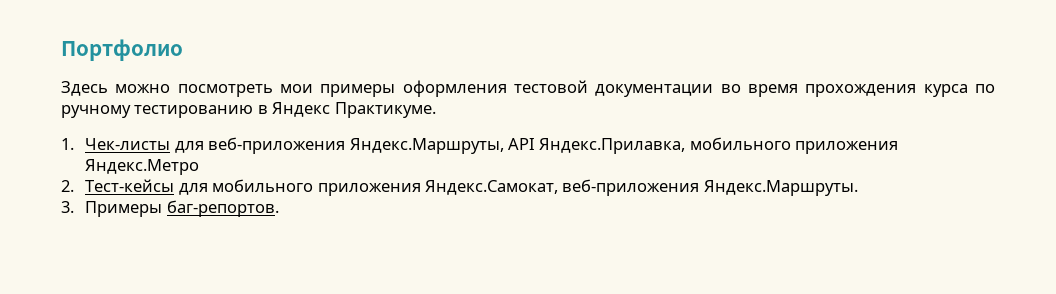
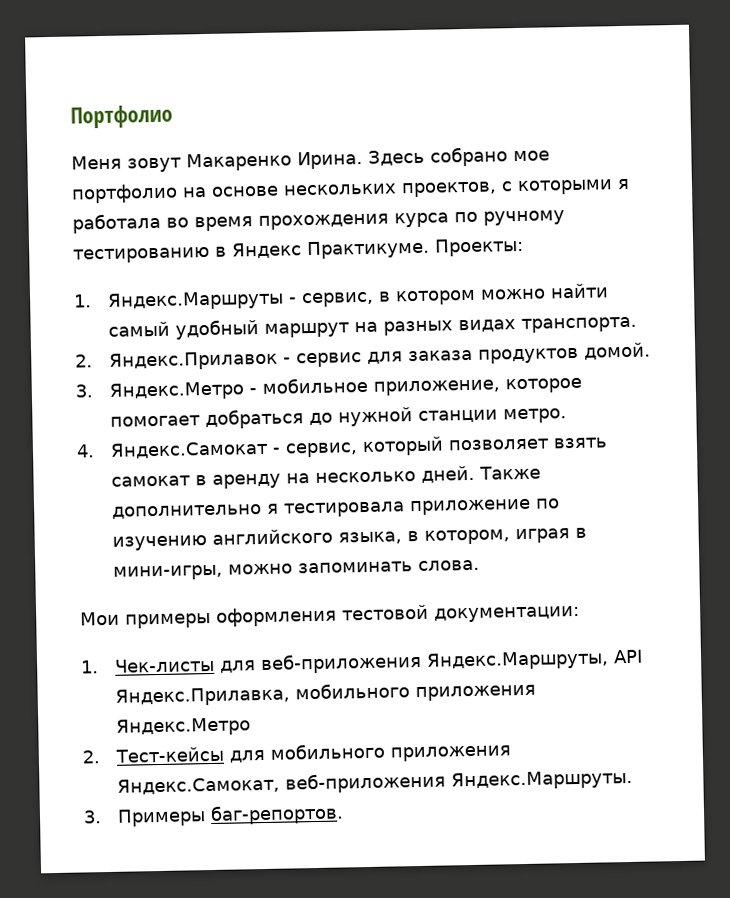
[61,80,714,97] Здесь можно посмотреть мои примеры оформления тестовой документации -> [71,146,550,173] [71,178,630,204] [72,212,161,234] Меня зовут Макаренко Ирина. Здесь собрано мое портфолио на основе нескольких проектов, с которыми я работала
(436, 110) none -> [434,237,524,257] [73,283,609,311] [107,316,637,340] [75,342,651,371] [75,376,582,401] [109,407,567,430] [76,436,608,459] [110,465,541,489] [111,498,560,519] [111,527,587,551] [112,559,480,581] [80,604,580,629] Проекты: // 1. Яндекс.Маршруты - сервис, в котором можно найти самый удобный маршрут на разных видах транспорта. // 2. Яндекс.Прилавок - сервис для заказа продуктов домой. // 3. Яндекс.Метро - мобильное приложение, которое помогает добраться до нужной станции метро. // 4. Яндекс.Самокат - сервис, который позволяет взять самокат в аренду на несколько дней. Также дополнительно я тестировала приложение по изучению английского языка, в котором, играя в мини-игры, можно запоминать слова. // Мои примеры оформления тестовой документации:

